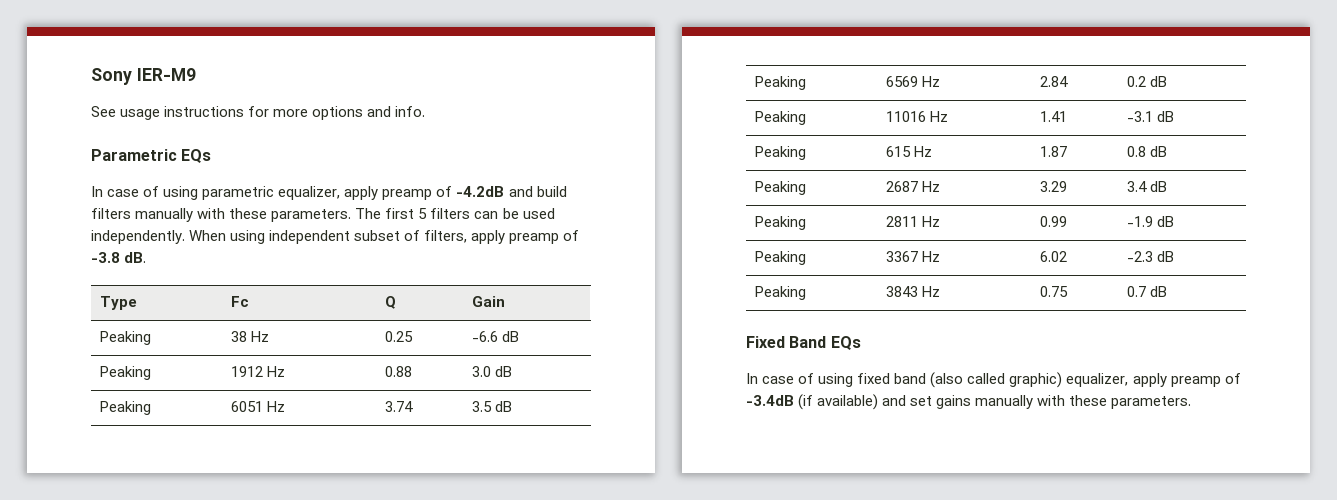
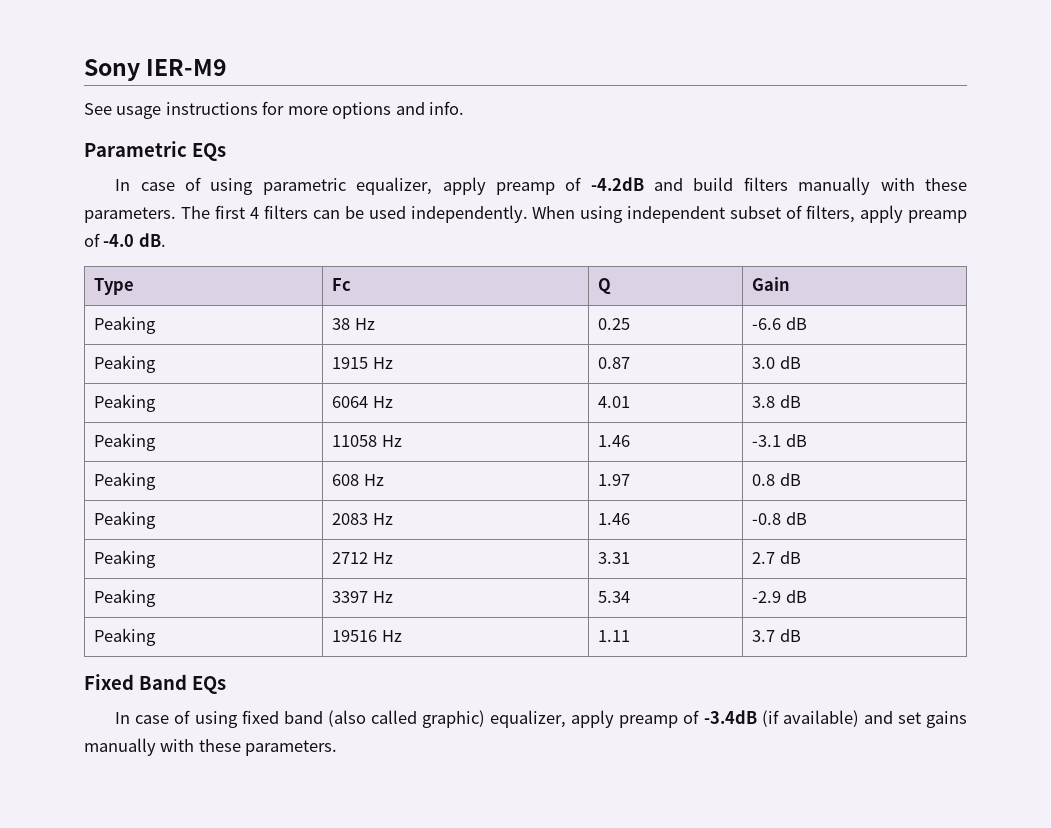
[418,208,428,219] 5 -> [249,207,259,219] 4
[91,252,120,263] -3.8 -> [103,234,135,247] -4.0
[231,366,286,377] [385,366,413,377] 1912 Hz | 0.88 -> [332,357,393,369] [598,357,631,369] 1915 Hz | 0.87
[231,401,286,412] [385,401,414,412] [472,401,513,412] [755,76,807,90] [886,76,941,87] [1040,76,1069,87] [1127,76,1168,87] [755,111,807,125] [886,111,949,122] [1040,111,1068,122] 6051 Hz | 3.74 | 3.5 dB // Peaking | 6569 Hz | 2.84 | 0.2 dB // Peaking | 11016 Hz | 1.41 -> [332,396,393,408] [598,396,631,408] [752,395,801,408] [94,433,157,451] [332,435,402,447] [598,435,631,447] 6064 Hz | 4.01 | 3.8 dB // Peaking | 11058 Hz | 1.46
[886,146,933,157] [1040,146,1068,157] 615 Hz | 1.87 -> [332,474,384,486] [598,474,631,486] 608 Hz | 1.97
[886,181,941,192] [1040,181,1068,192] [1127,181,1168,192] [755,216,807,230] [886,216,941,227] [1040,216,1068,227] [1127,216,1175,227] [755,251,807,265] [886,251,941,262] [1040,251,1068,262] [1127,251,1175,262] [755,286,807,300] [886,286,941,297] [1040,286,1069,297] [1127,286,1147,297] 2687 Hz | 3.29 | 3.4 dB // Peaking | 2811 Hz | 0.99 | -1.9 dB // Peaking | 3367 Hz | 6.02 | -2.3 dB // Peaking | 3843 Hz | 0.75 | 0.7 -> [332,513,393,525] [598,513,631,525] [752,512,807,525] [94,550,157,568] [332,552,393,564] [598,552,631,564] [752,551,801,564] [94,589,157,607] [332,591,393,603] [598,591,631,603] [752,590,807,603] [94,628,157,646] [332,630,402,642] [598,630,631,642] [752,630,776,642] 2083 Hz | 1.46 | -0.8 dB // Peaking | 2712 Hz | 3.31 | 2.7 dB // Peaking | 3397 Hz | 5.34 | -2.9 dB // Peaking | 19516 Hz | 1.11 | 3.7

